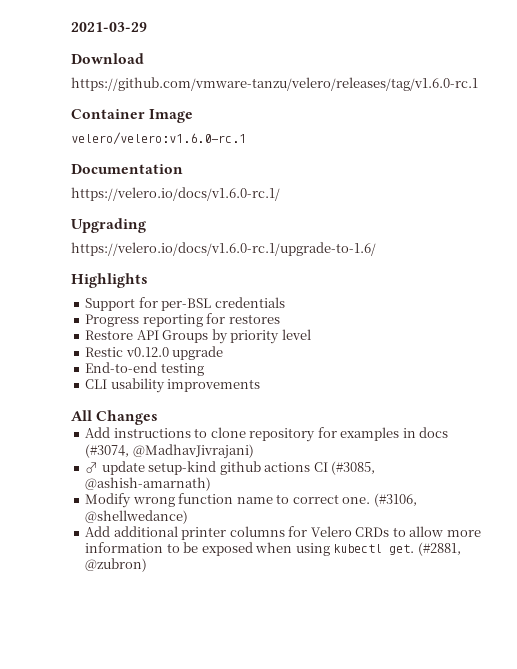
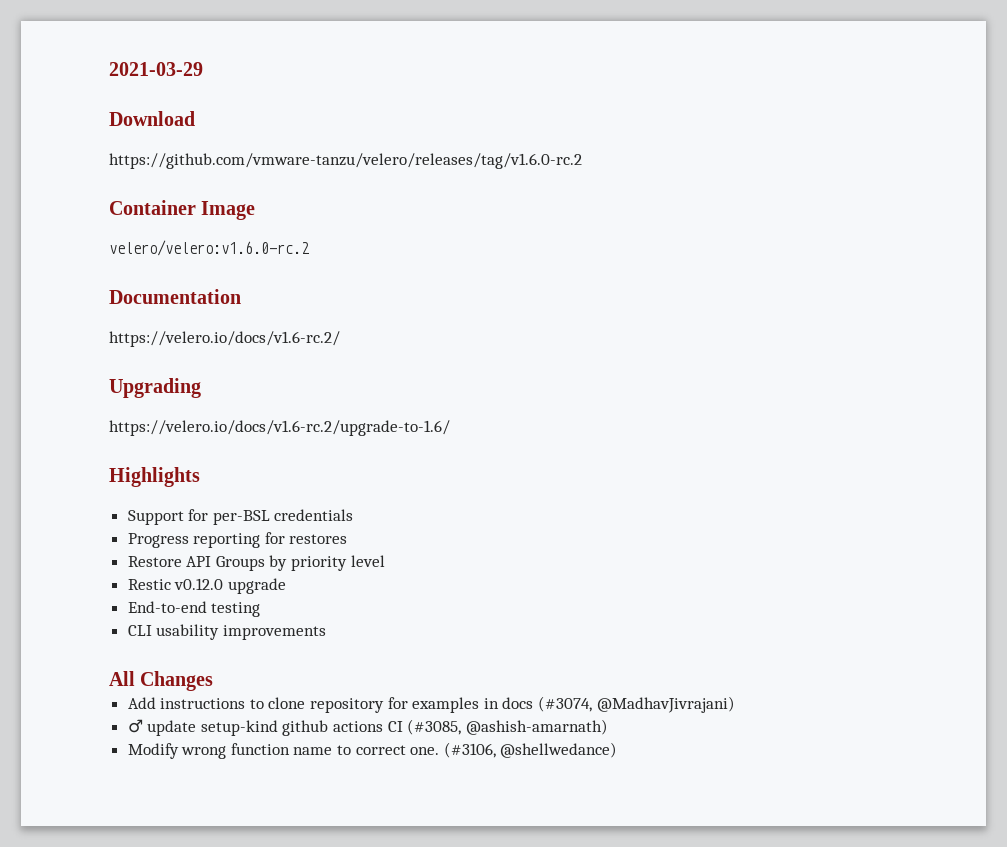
[71,77,478,91] https://github.com/vmware-tanzu/velero/releases/tag/v1.6.0-rc.1 -> [109,153,582,169] https://github.com/vmware-tanzu/velero/releases/tag/v1.6.0-rc.2
[71,132,246,145] velero/velero:v1.6.0-rc.1 -> [109,240,309,256] velero/velero:v1.6.0-rc.2
[71,187,280,201] https://velero.io/docs/v1.6.0-rc.1/ -> [109,331,340,347] https://velero.io/docs/v1.6-rc.2/
[71,242,376,256] https://velero.io/docs/v1.6.0-rc.1/upgrade-to-1.6/ -> [109,420,450,436] https://velero.io/docs/v1.6-rc.2/upgrade-to-1.6/
[85,526,481,540] [85,542,461,556] [85,558,148,572] // Add additional printer columns for Velero CRDs to allow more information to be exposed when using kubectl get. (#2881, @zubron) -> (618, 750) none

